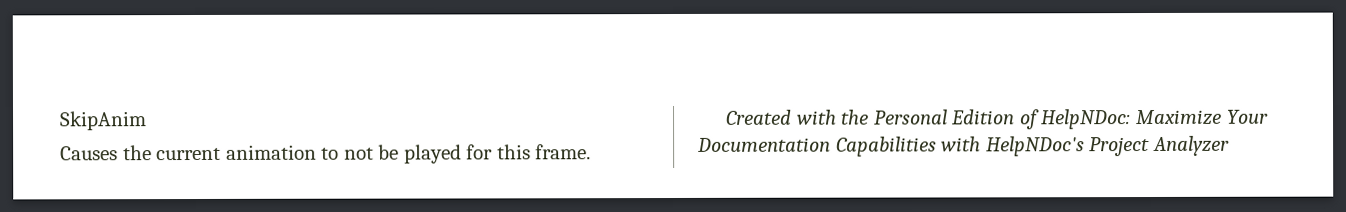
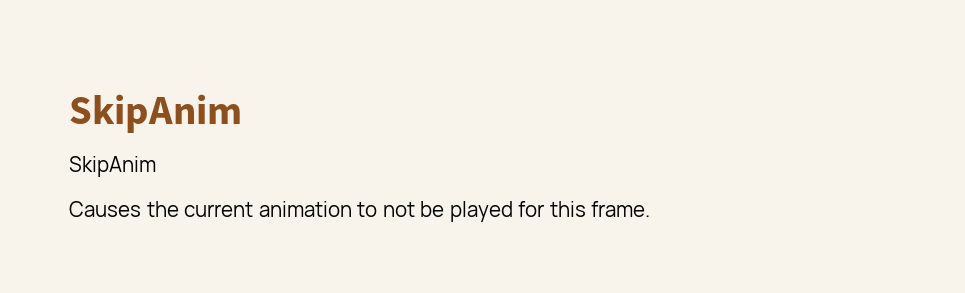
[60,111,147,131] SkipAnim -> [69,94,242,133] [69,156,156,177] SkipAnim // SkipAnim
[726,109,1269,130] [697,135,1230,157] // Created with the Personal Edition of HelpNDoc: Maximize Your Documentation Capabilities with HelpNDoc's Project Analyzer -> (651, 209) none

